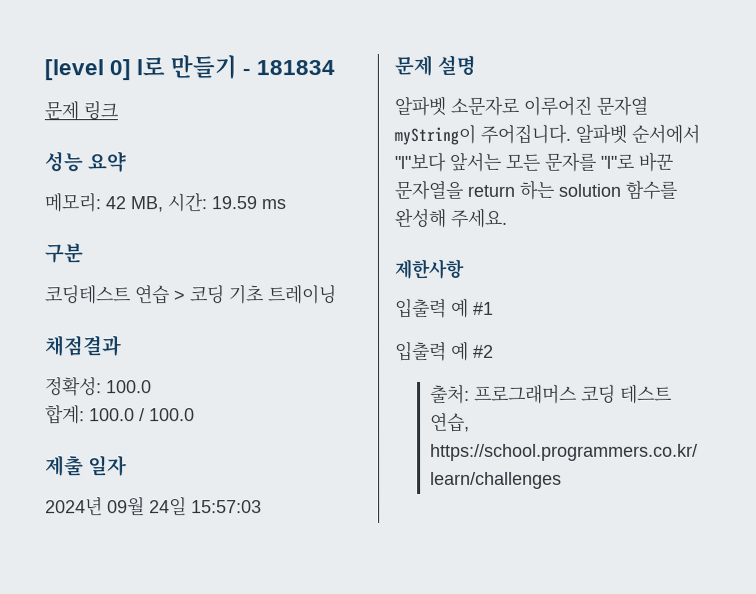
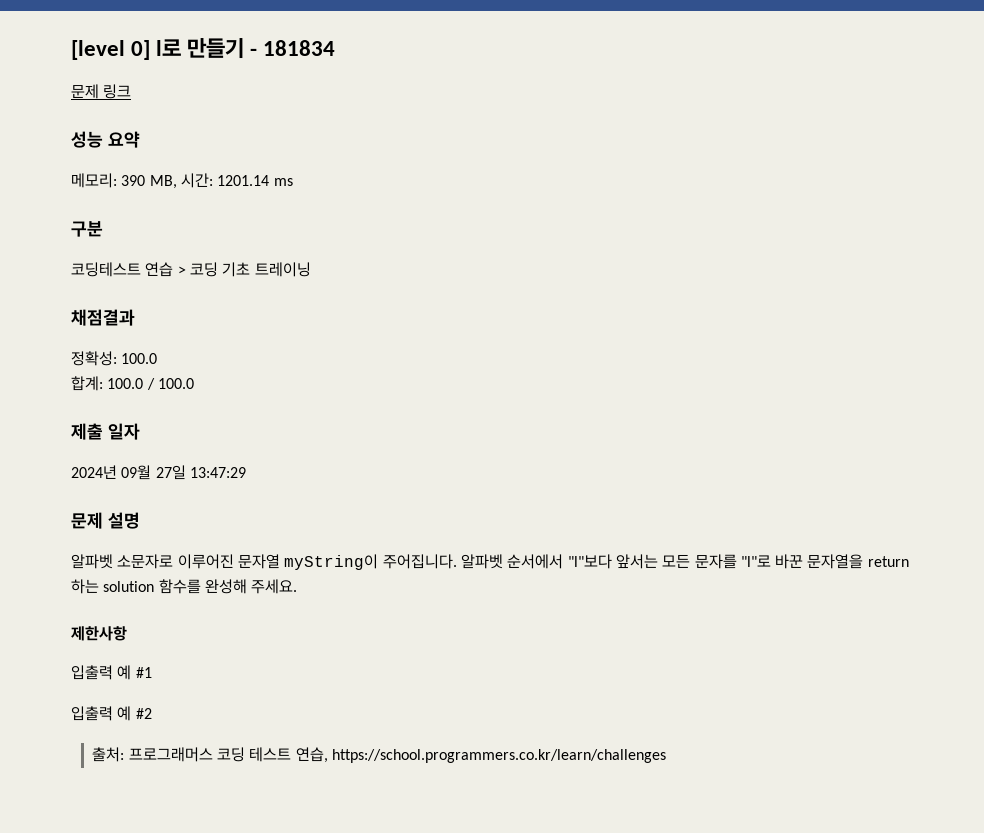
[105,196,126,210] 42 -> [121,175,146,186] 390
[211,196,257,210] 19.59 -> [217,175,270,186] 1201.14
[149,497,262,516] 24일 15:57:03 -> [155,465,246,480] 27일 13:47:29

